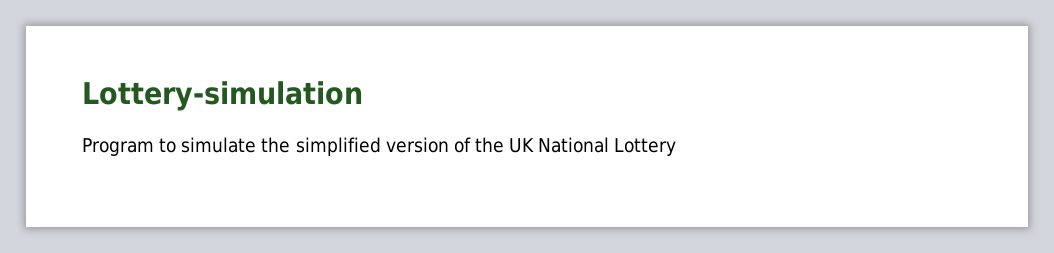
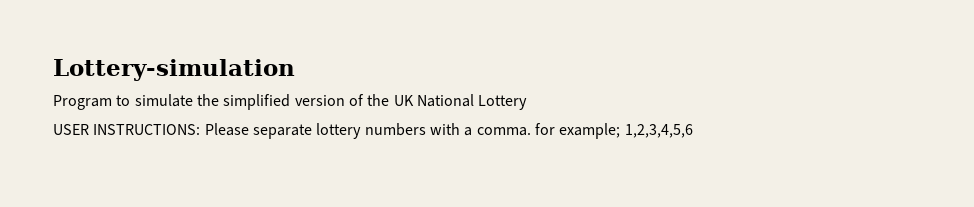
(677, 147) none -> [53,123,693,139] // USER INSTRUCTIONS: Please separate lottery numbers with a comma. for example; 1,2,3,4,5,6

